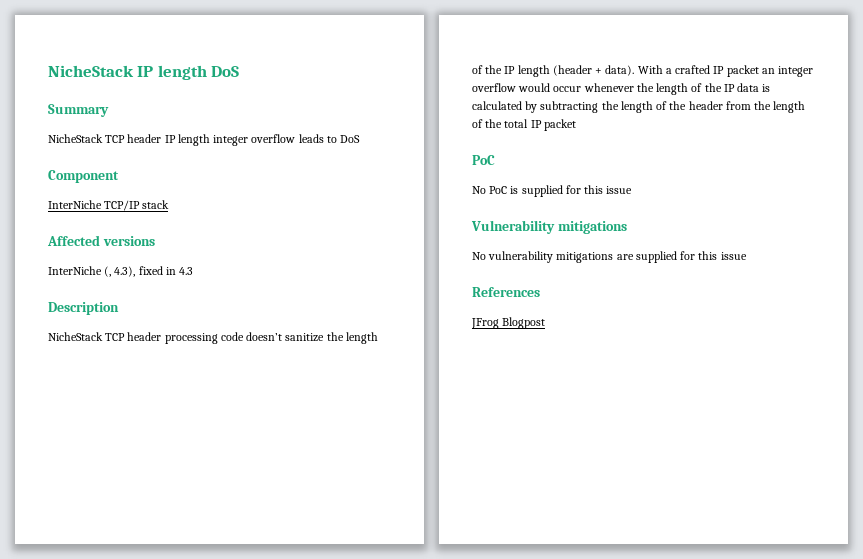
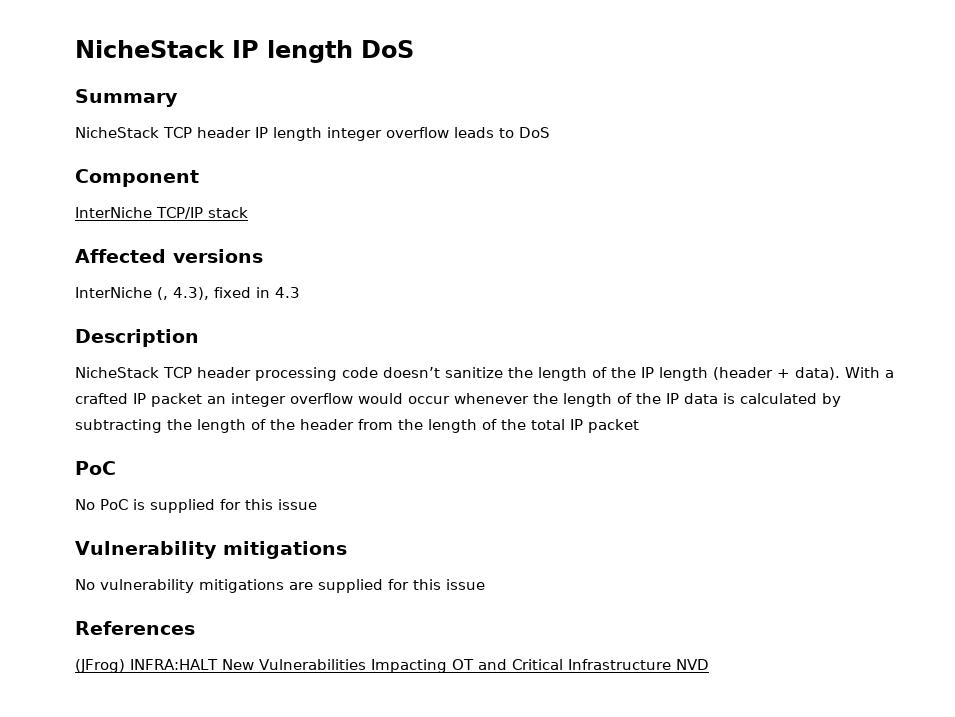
[471,317,546,329] JFrog Blogpost -> [75,659,709,673] (JFrog) INFRA:HALT New Vulnerabilities Impacting OT and Critical Infrastructure NVD

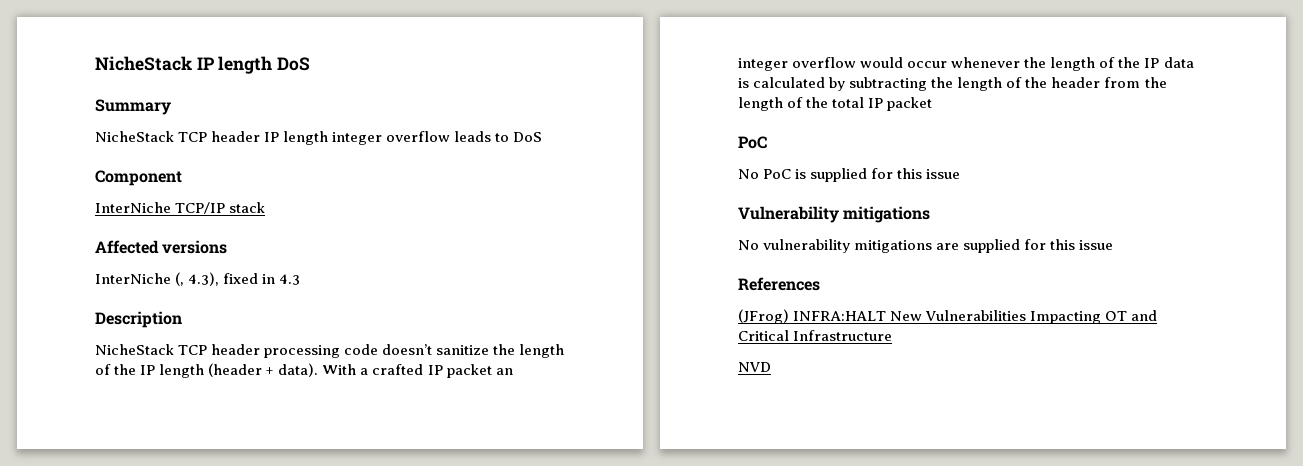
(671, 664) none -> (893, 335) //

